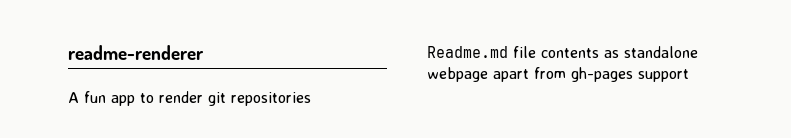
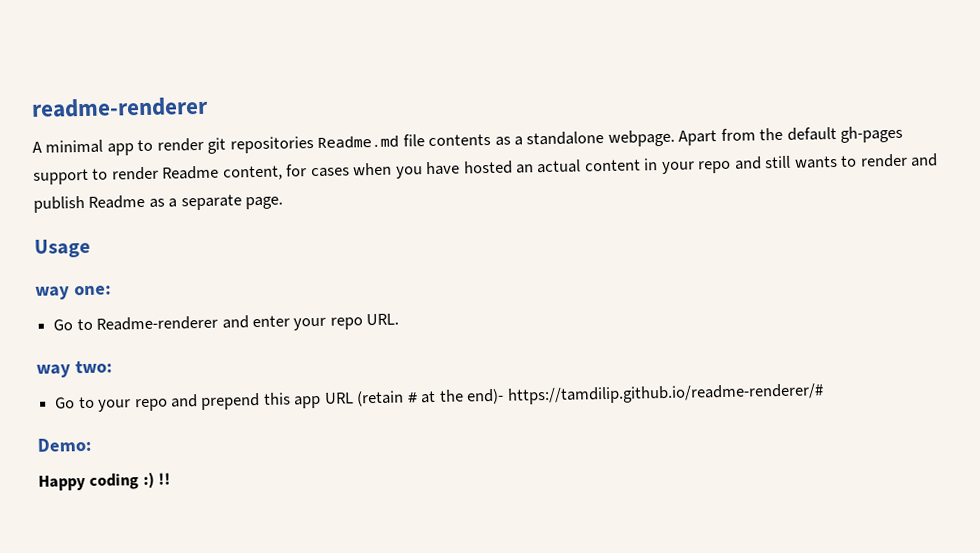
[84,91,106,103] fun -> [45,139,104,154] minimal
[624,46,698,58] [427,67,689,82] standalone webpage apart from gh-pages support -> [514,125,904,147] [33,153,939,185] [33,194,284,213] [34,238,91,258] [35,285,112,300] [53,313,400,331] [36,360,113,378] [55,383,824,412] [37,437,92,452] [38,471,172,491] a standalone webpage. Apart from the default gh-pages support to render Readme content, for cases when you have hosted an actual content in your repo and still wants to render and publish Readme as a separate page. // Usage // way one: // Go to Readme-renderer and enter your repo URL. // way two: // Go to your repo and prepend this app URL (retain # at the end)- https://tamdilip.github.io/readme-renderer/# // Demo: // Happy coding :) !!

